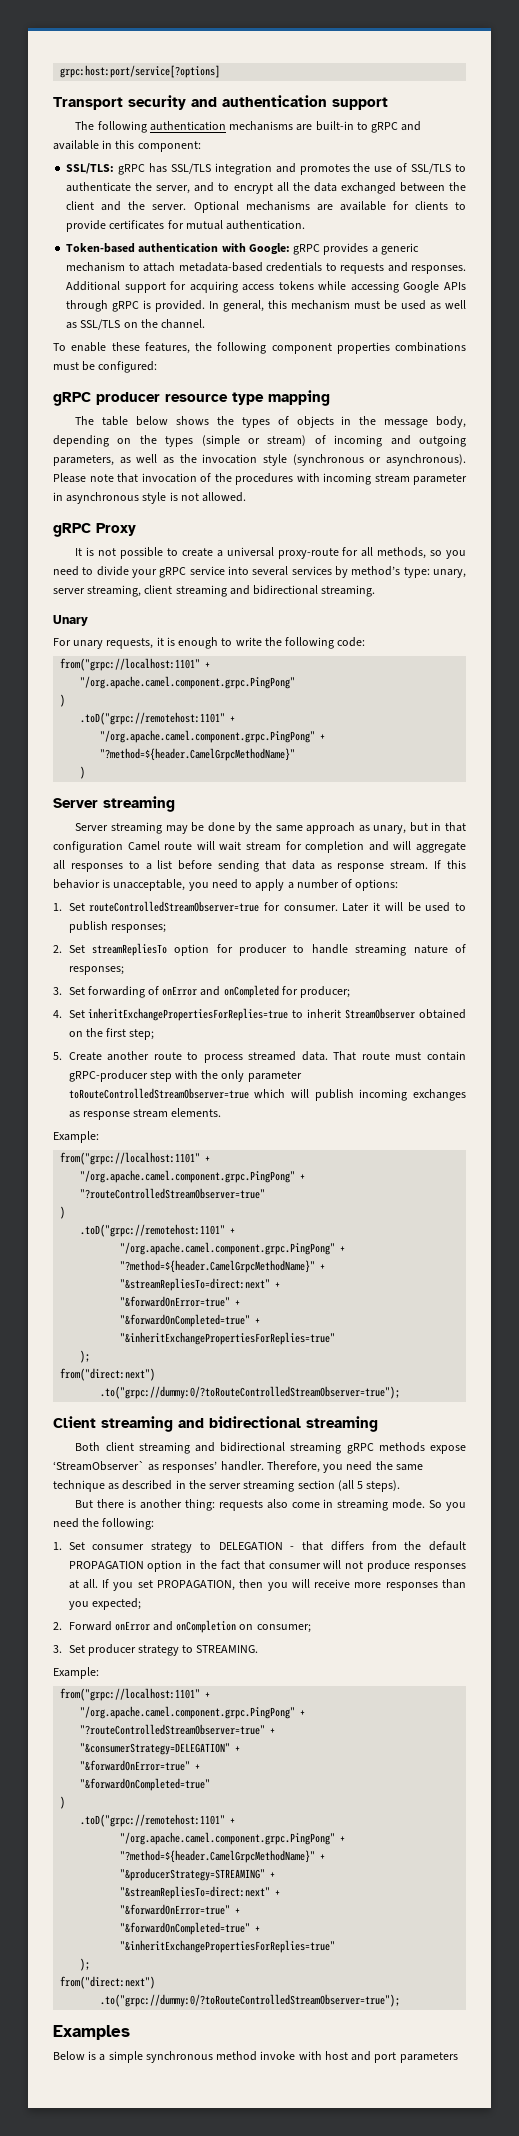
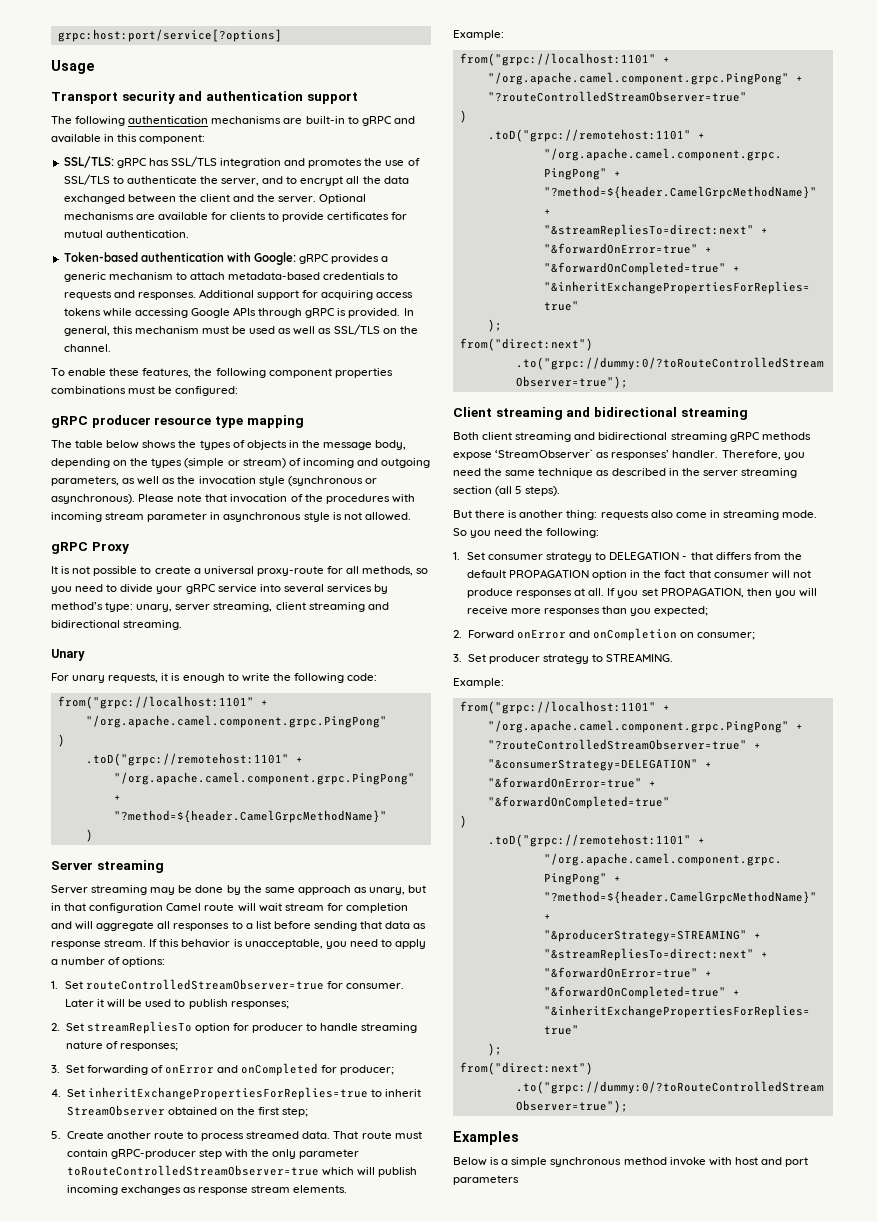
(221, 71) none -> [51,60,95,74] // Usage

